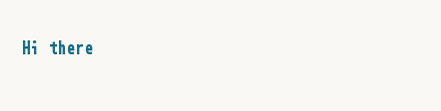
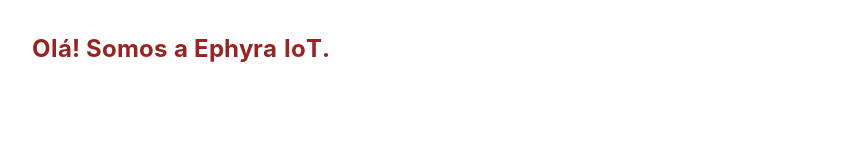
[20,40,93,55] Hi there -> [32,39,330,62] Olá! Somos a Ephyra IoT.

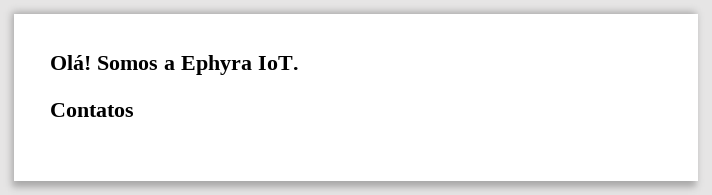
(330, 48) none -> [50,103,134,117] // Contatos

